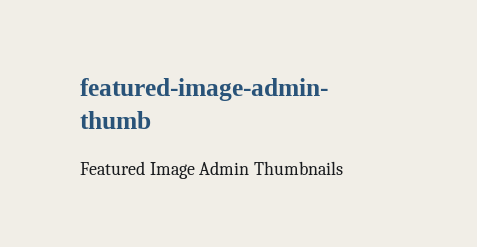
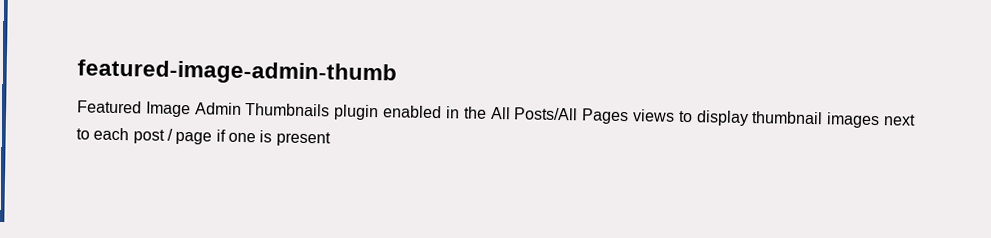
(344, 168) none -> [333,104,916,129] [76,127,331,147] plugin enabled in the All Posts/All Pages views to display thumbnail images next to each post / page if one is present

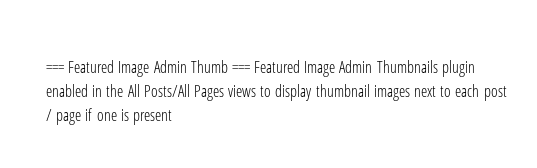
[77,59,397,86] featured-image-admin-thumb // -> [46,60,250,77] === Featured Image Admin Thumb ===

